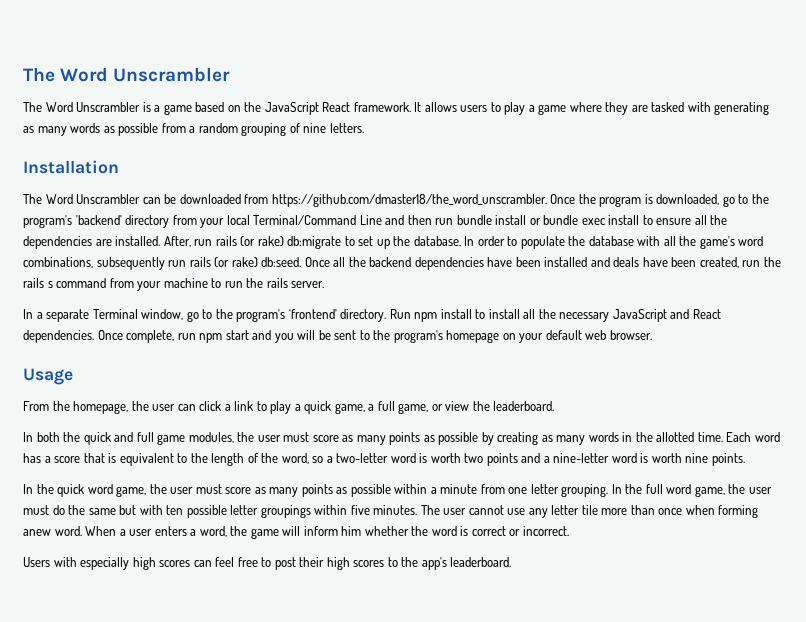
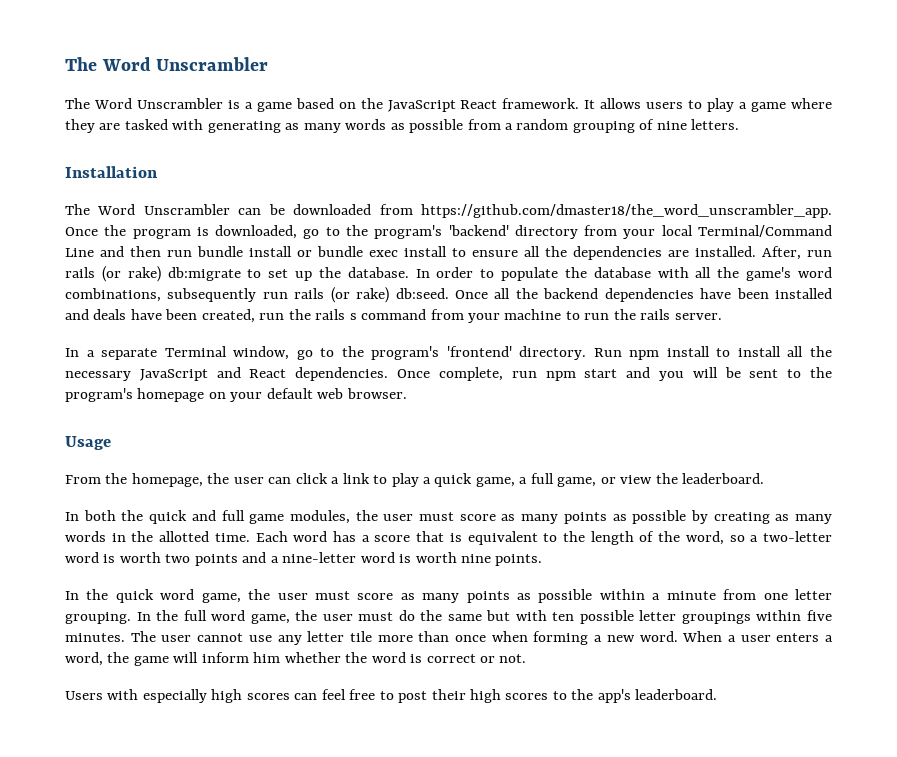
[271,194,547,207] https://github.com/dmaster18/the_word_unscrambler. -> [421,204,833,218] https://github.com/dmaster18/the_word_unscrambler_app.
[23,529,51,536] anew -> [594,635,635,642] a new
[522,526,569,536] incorrect. -> [499,654,527,663] not.

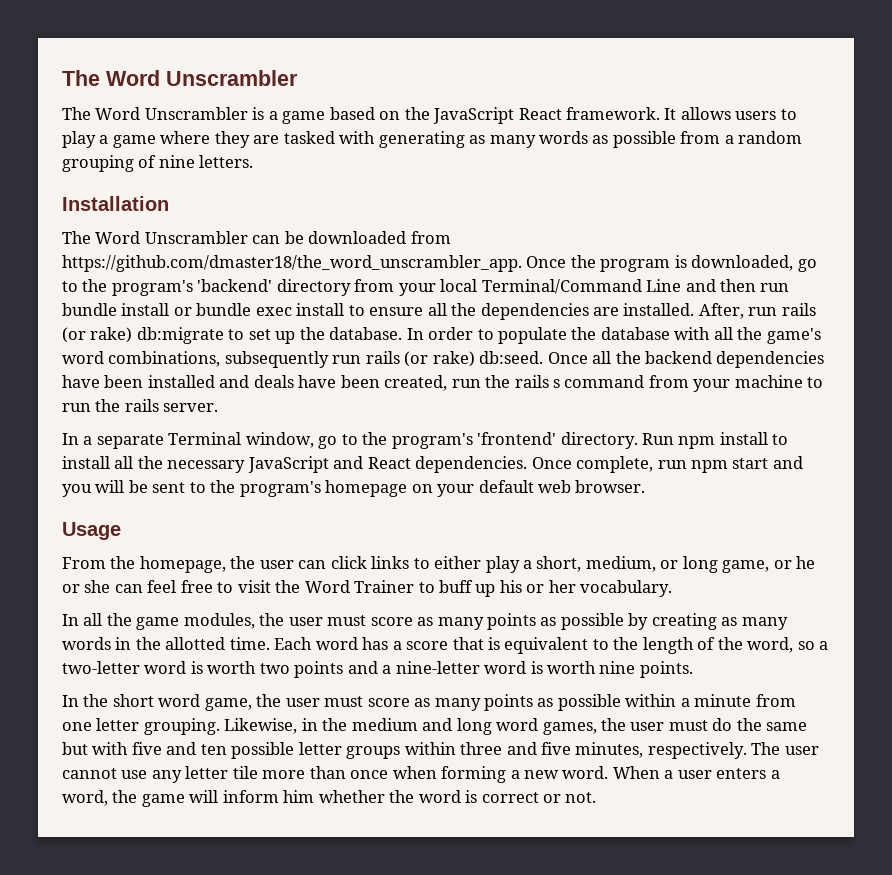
[331,473,765,487] [65,510,245,524] a link to play a quick game, a full game, or view the leaderboard. // In both the quick and full -> [371,556,816,573] [62,580,673,597] [62,613,132,626] links to either play a short, medium, or long game, or he or she can feel free to visit the Word Trainer to buff up his or her vocabulary. // In all the
[115,589,154,603] quick -> [112,694,154,707] short
[136,610,290,624] In the full word game, -> [224,718,597,735] Likewise, in the medium and long word games,
(547, 615) none -> [131,742,197,755] five and
[681,610,832,624] [65,633,125,642] groupings within five minutes. -> [346,742,747,759] groups within three and five minutes, respectively.
[65,689,718,703] // Users with especially high scores can feel free to post their high scores to the app's leaderboard. -> (597, 797) none

